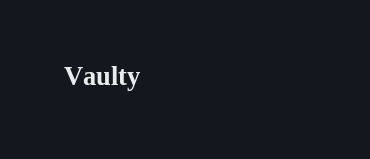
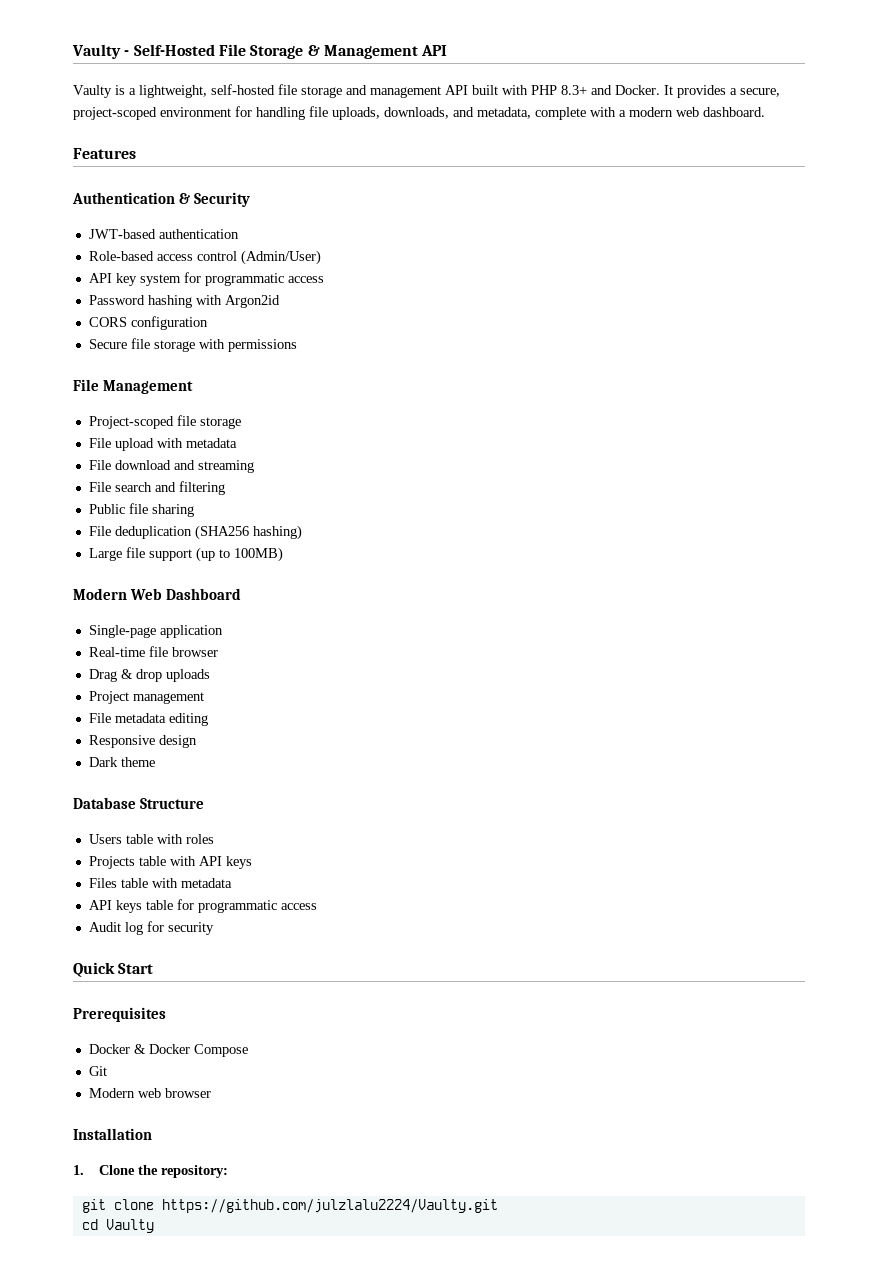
[64,66,140,91] Vaulty -> [72,44,448,59] [73,84,780,98] [73,106,765,120] [73,148,136,159] [72,192,250,207] [88,229,239,239] [88,250,321,265] [88,272,324,286] [88,295,280,308] [88,316,208,330] [88,338,297,352] [73,379,193,394] [88,415,241,429] [88,438,237,451] [88,460,254,473] [88,481,225,495] [88,503,194,517] [88,525,302,540] [88,547,283,562] [73,588,241,600] [88,625,223,638] [88,646,218,657] [88,669,210,682] [88,691,204,704] [88,713,208,726] [88,735,197,748] [88,757,155,767] [73,797,204,809] [88,834,214,844] [88,856,252,869] [88,878,232,888] [88,899,317,913] [88,921,214,935] [73,962,154,977] [73,1007,166,1022] [88,1044,248,1057] [88,1066,107,1076] [88,1088,211,1098] [73,1128,152,1140] [73,1165,228,1178] [81,1199,498,1213] [81,1219,154,1233] Vaulty - Self-Hosted File Storage & Management API // Vaulty is a lightweight, self-hosted file storage and management API built with PHP 8.3+ and Docker. It provides a secure, project-scoped environment for handling file uploads, downloads, and metadata, complete with a modern web dashboard. // Features // Authentication & Security // JWT-based authentication // Role-based access control (Admin/User) // API key system for programmatic access // Password hashing with Argon2id // CORS configuration // Secure file storage with permissions // File Management // Project-scoped file storage // File upload with metadata // File download and streaming // File search and filtering // Public file sharing // File deduplication (SHA256 hashing) // Large file support (up to 100MB) // Modern Web Dashboard // Single-page application // Real-time file browser // Drag & drop uploads // Project management // File metadata editing // Responsive design // Dark theme // Database Structure // Users table with roles // Projects table with API keys // Files table with metadata // API keys table for programmatic access // Audit log for security // Quick Start // Prerequisites // Docker & Docker Compose // Git // Modern web browser // Installation // 1. Clone the repository: // git clone https://github.com/julzlalu2224/Vaulty.git // cd Vaulty

